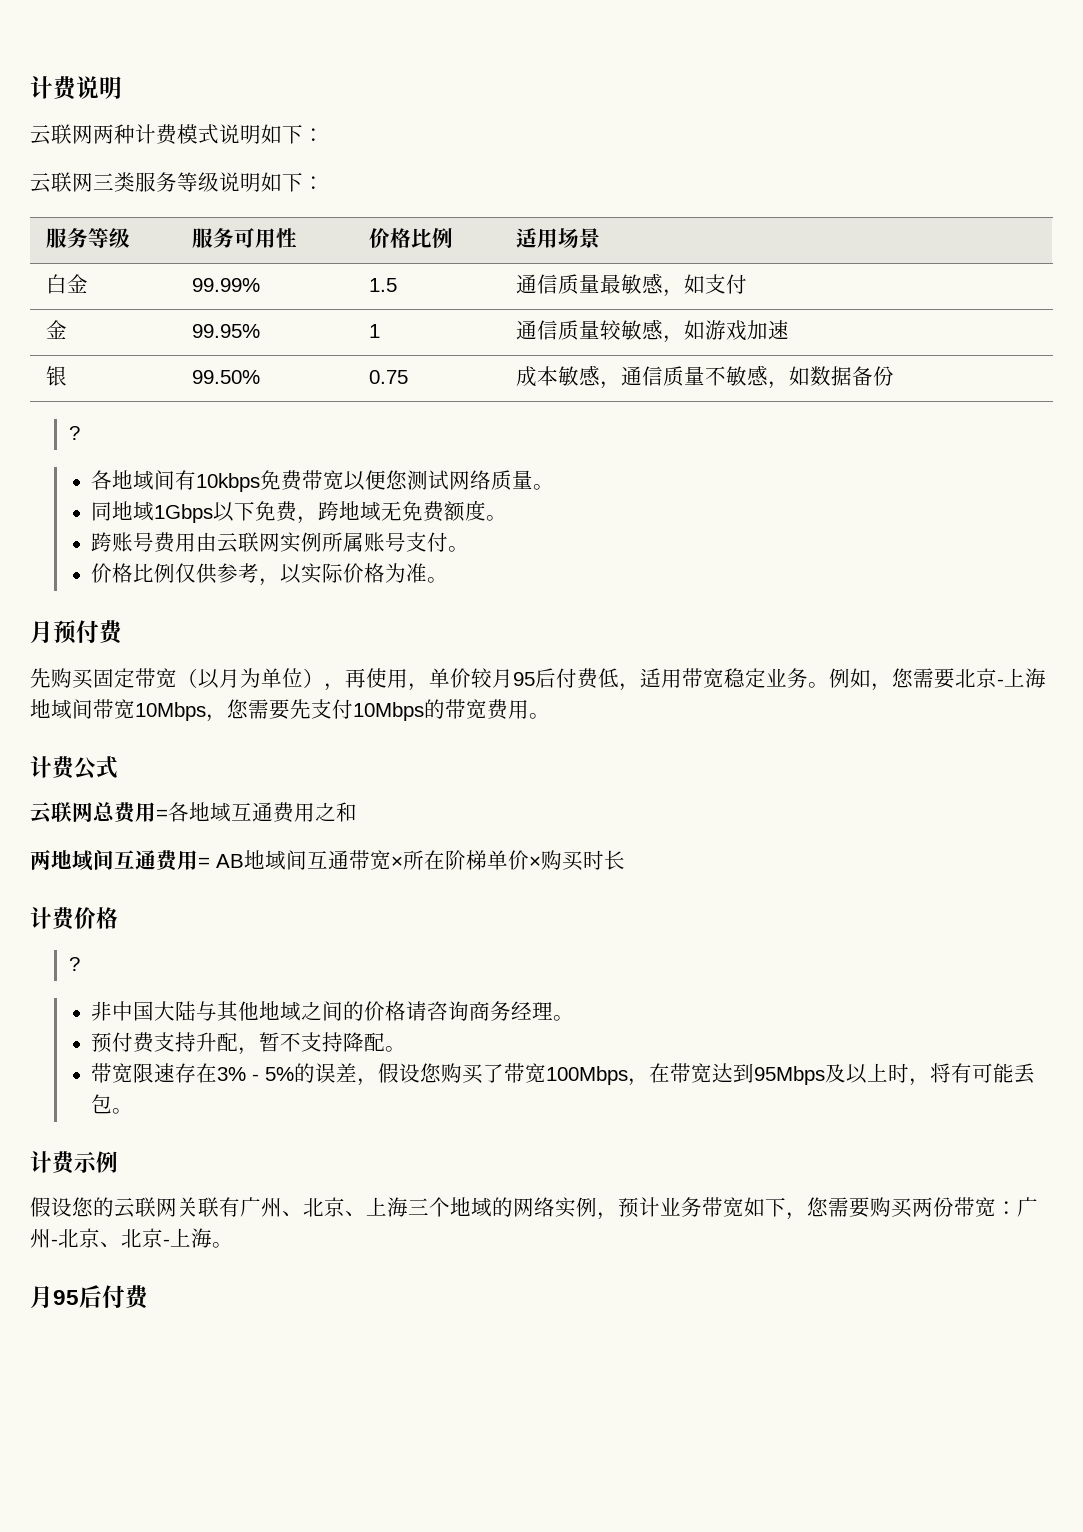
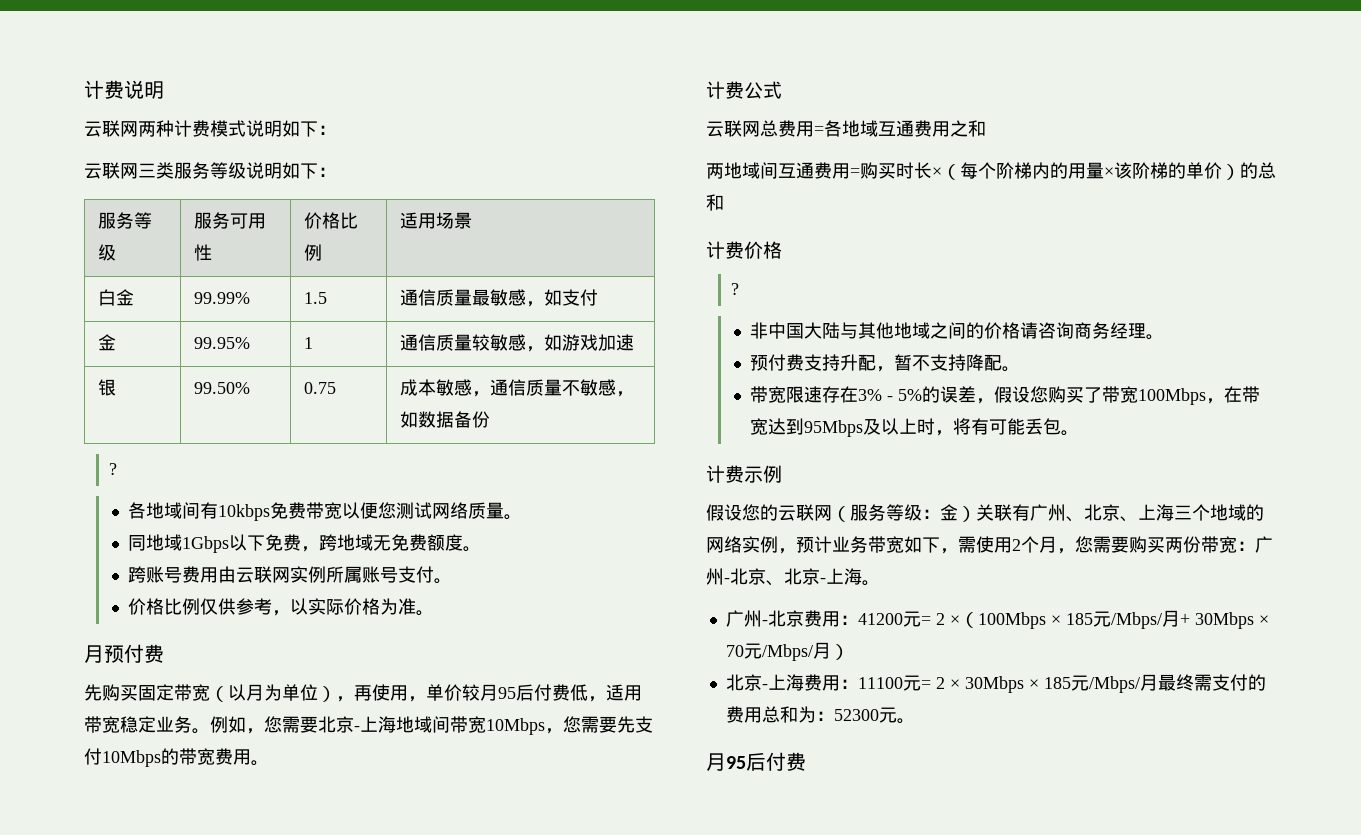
[216,850,625,871] AB地域间互通带宽×所在阶梯单价×购买时长 -> [860,162,1276,180] [706,194,724,211] 购买时长×（每个阶梯内的用量×该阶梯的单价）的总和
(177, 1207) none -> [832,504,976,522] （服务等级：金）
(807, 1216) none -> [958,536,1075,554] 需使用2个月，
(233, 1245) none -> [725,610,1269,629] [725,642,849,661] [725,674,1266,693] [725,706,915,724] // 广州-北京费用：41200元= 2 ×（100Mbps × 185元/Mbps/月+ 30Mbps × 70元/Mbps/月） // 北京-上海费用：11100元= 2 × 30Mbps × 185元/Mbps/月最终需支付的费用总和为：52300元。

